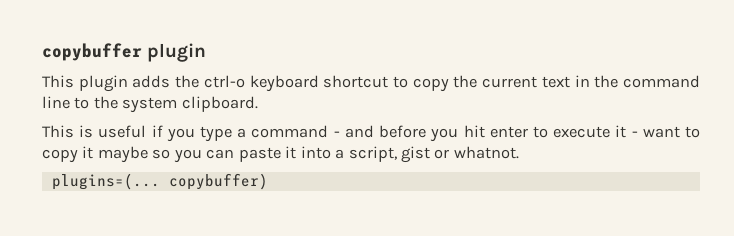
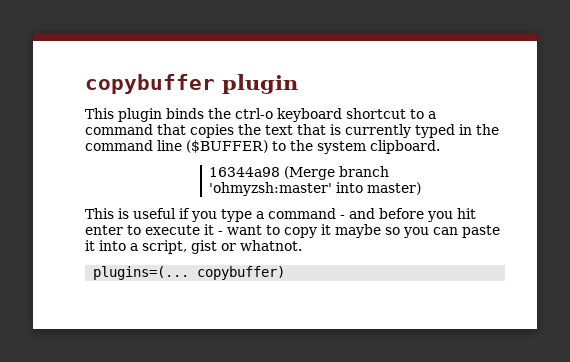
[132,75,171,88] adds -> [166,108,204,119] binds
[412,75,570,92] copy the current text -> [428,111,436,119] [85,124,455,138] a command that copies the text that is currently typed
(70, 102) none -> [186,140,268,153] ($BUFFER)
(258, 104) none -> [209,166,390,180] [209,182,422,196] // 16344a98 (Merge branch 'ohmyzsh:master' into master)

